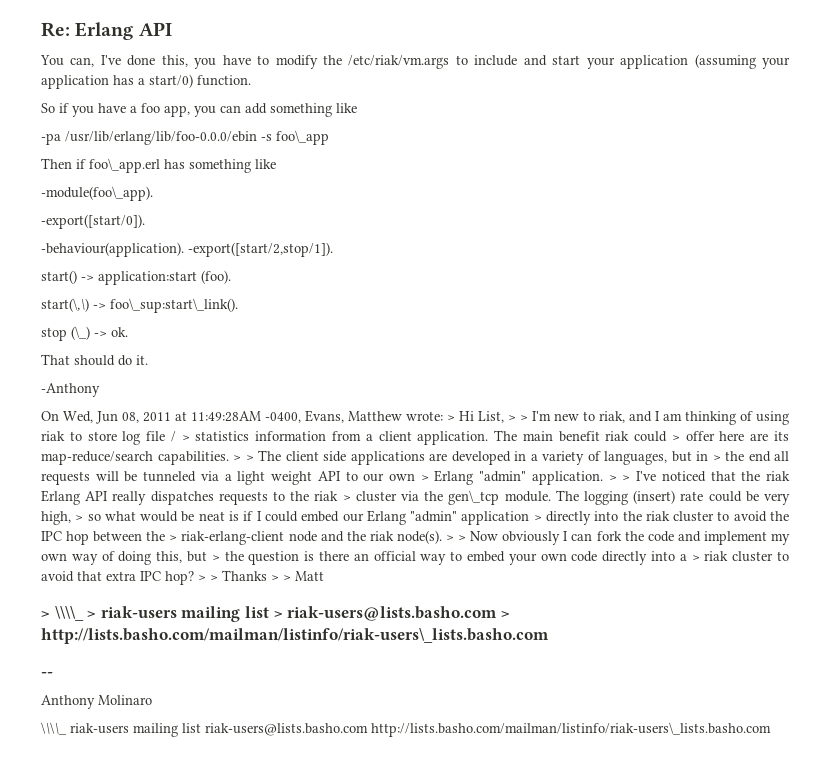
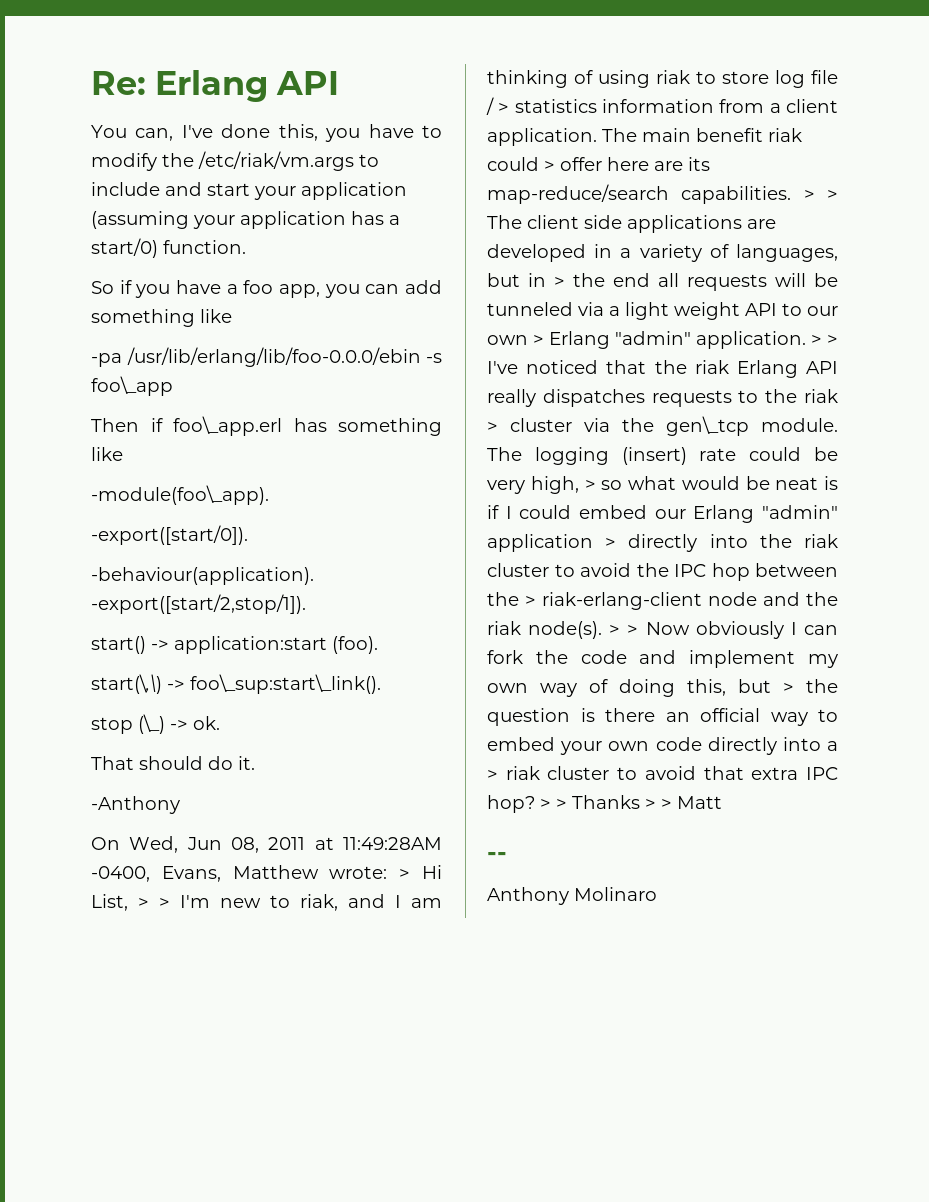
[41,606,510,622] [41,628,549,644] [41,672,53,677] [41,695,152,709] [41,722,771,737] > \\\\_ > riak-users mailing list > riak-users@lists.basho.com > http://lists.basho.com/mailman/listinfo/riak-users\_lists.basho.com // -- // Anthony Molinaro // \\\\_ riak-users mailing list riak-users@lists.basho.com http://lists.basho.com/mailman/listinfo/riak-users\_lists.basho.com -> [487,852,507,861] [487,887,657,905] -- // Anthony Molinaro

